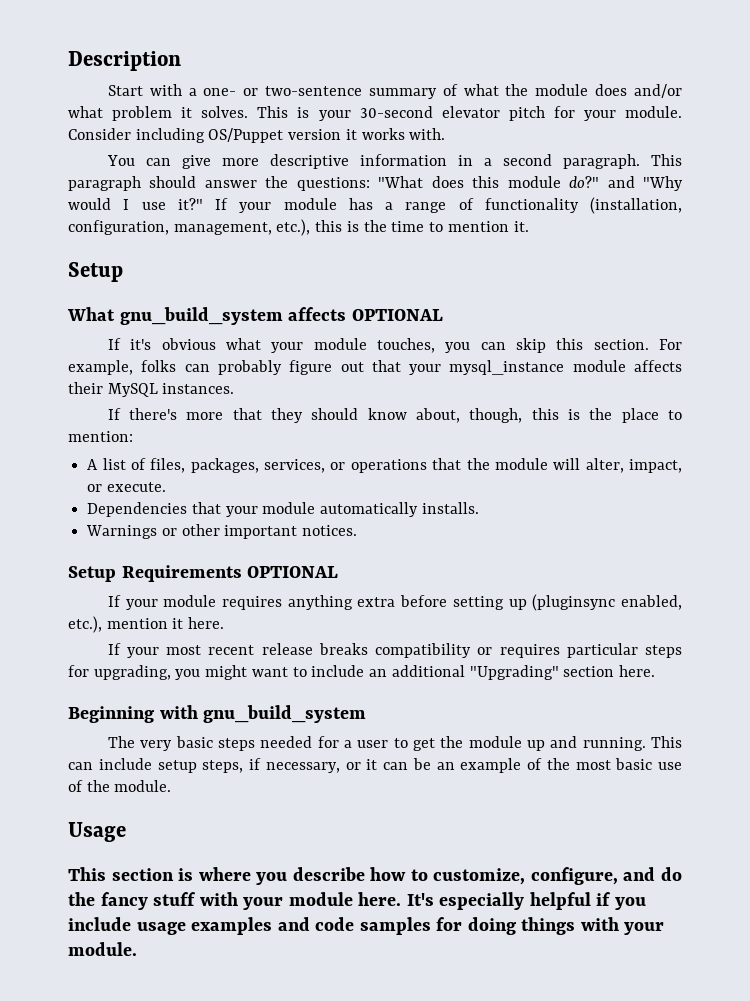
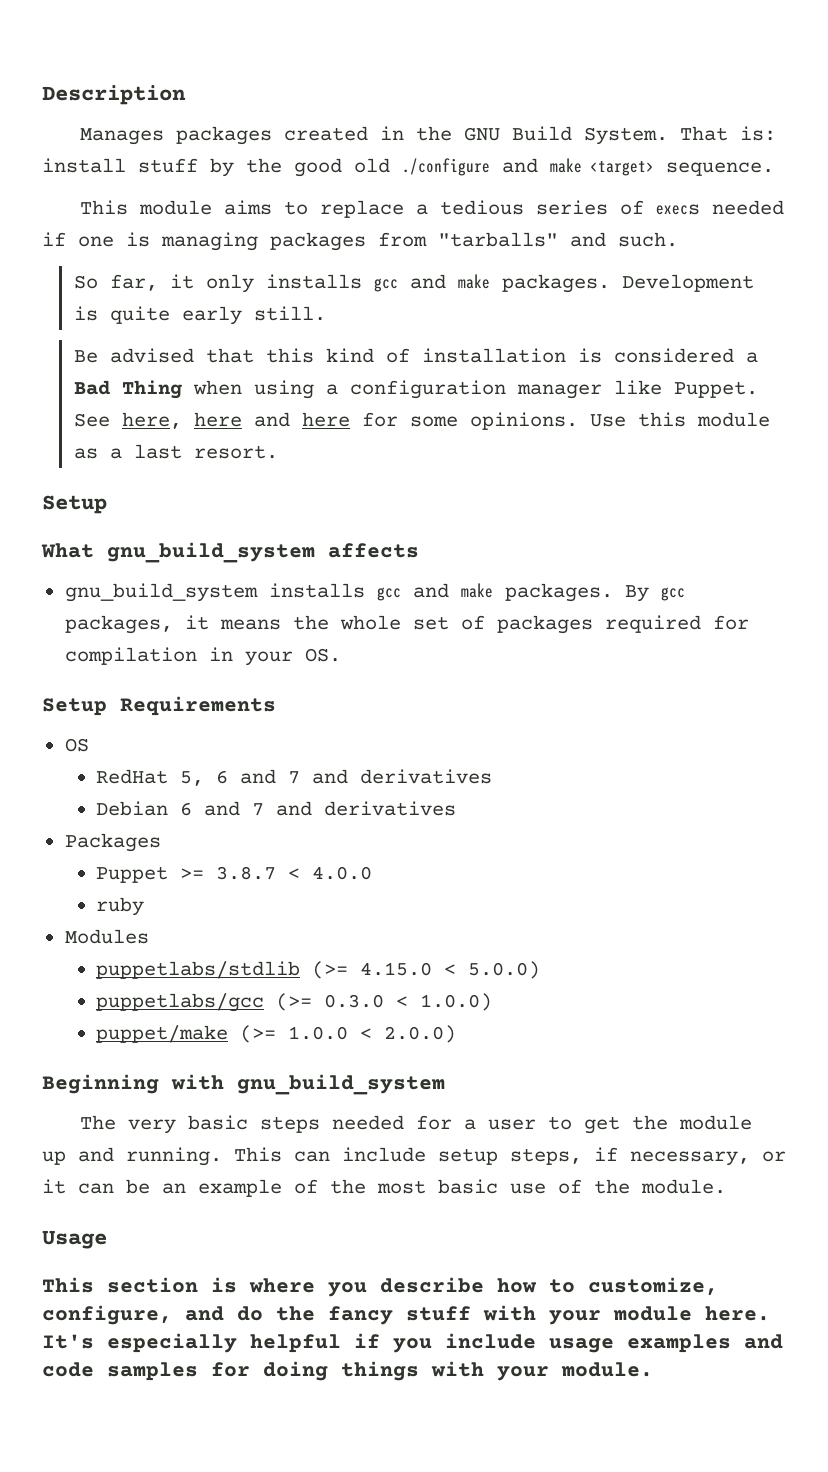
[107,84,683,99] [68,106,682,121] [68,128,446,143] [106,154,682,169] [68,176,683,191] [68,197,682,214] [68,219,529,236] [68,262,123,282] [67,307,443,325] [107,338,683,353] [68,360,682,375] [68,382,235,397] [107,408,682,423] [68,431,133,442] [87,458,683,473] [87,482,166,492] [87,502,479,517] [86,524,358,539] [68,565,339,582] [107,594,683,611] [68,616,225,633] [107,643,683,658] [68,665,655,680] Start with a one- or two-sentence summary of what the module does and/or what problem it solves. This is your 30-second elevator pitch for your module. Consider including OS/Puppet version it works with. // You can give more descriptive information in a second paragraph. This paragraph should answer the questions: "What does this module do?" and "Why would I use it?" If your module has a range of functionality (installation, configuration, management, etc.), this is the time to mention it. // Setup // What gnu_build_system affects OPTIONAL // If it's obvious what your module touches, you can skip this section. For example, folks can probably figure out that your mysql_instance module affects their MySQL instances. // If there's more that they should know about, though, this is the place to mention: // A list of files, packages, services, or operations that the module will alter, impact, or execute. // Dependencies that your module automatically installs. // Warnings or other important notices. // Setup Requirements OPTIONAL // If your module requires anything extra before setting up (pluginsync enabled, etc.), mention it here. // If your most recent release breaks compatibility or requires particular steps for upgrading, you might want to include an additional "Upgrading" section here. -> [80,126,777,145] [42,158,774,177] [80,200,785,218] [42,232,678,251] [73,274,754,293] [73,306,326,325] [73,348,758,363] [73,380,758,399] [73,412,770,430] [73,444,278,459] [42,495,107,514] [41,542,419,563] [64,583,685,602] [64,615,749,634] [64,647,341,666] [42,696,276,716] [64,738,89,752] [96,769,493,786] [96,801,457,816] [64,833,161,852] [96,866,373,883] [96,897,145,916] [64,929,149,944] [96,961,541,979] [96,993,493,1012] [96,1025,457,1043] Manages packages created in the GNU Build System. That is: install stuff by the good old ./configure and make <target> sequence. // This module aims to replace a tedious series of execs needed if one is managing packages from "tarballs" and such. // So far, it only installs gcc and make packages. Development is quite early still. // Be advised that this kind of installation is considered a Bad Thing when using a configuration manager like Puppet. See here, here and here for some opinions. Use this module as a last resort. // Setup // What gnu_build_system affects // gnu_build_system installs gcc and make packages. By gcc packages, it means the whole set of packages required for compilation in your OS. // Setup Requirements // OS // RedHat 5, 6 and 7 and derivatives // Debian 6 and 7 and derivatives // Packages // Puppet >= 3.8.7 < 4.0.0 // ruby // Modules // puppetlabs/stdlib (>= 4.15.0 < 5.0.0) // puppetlabs/gcc (>= 0.3.0 < 1.0.0) // puppet/make (>= 1.0.0 < 2.0.0)

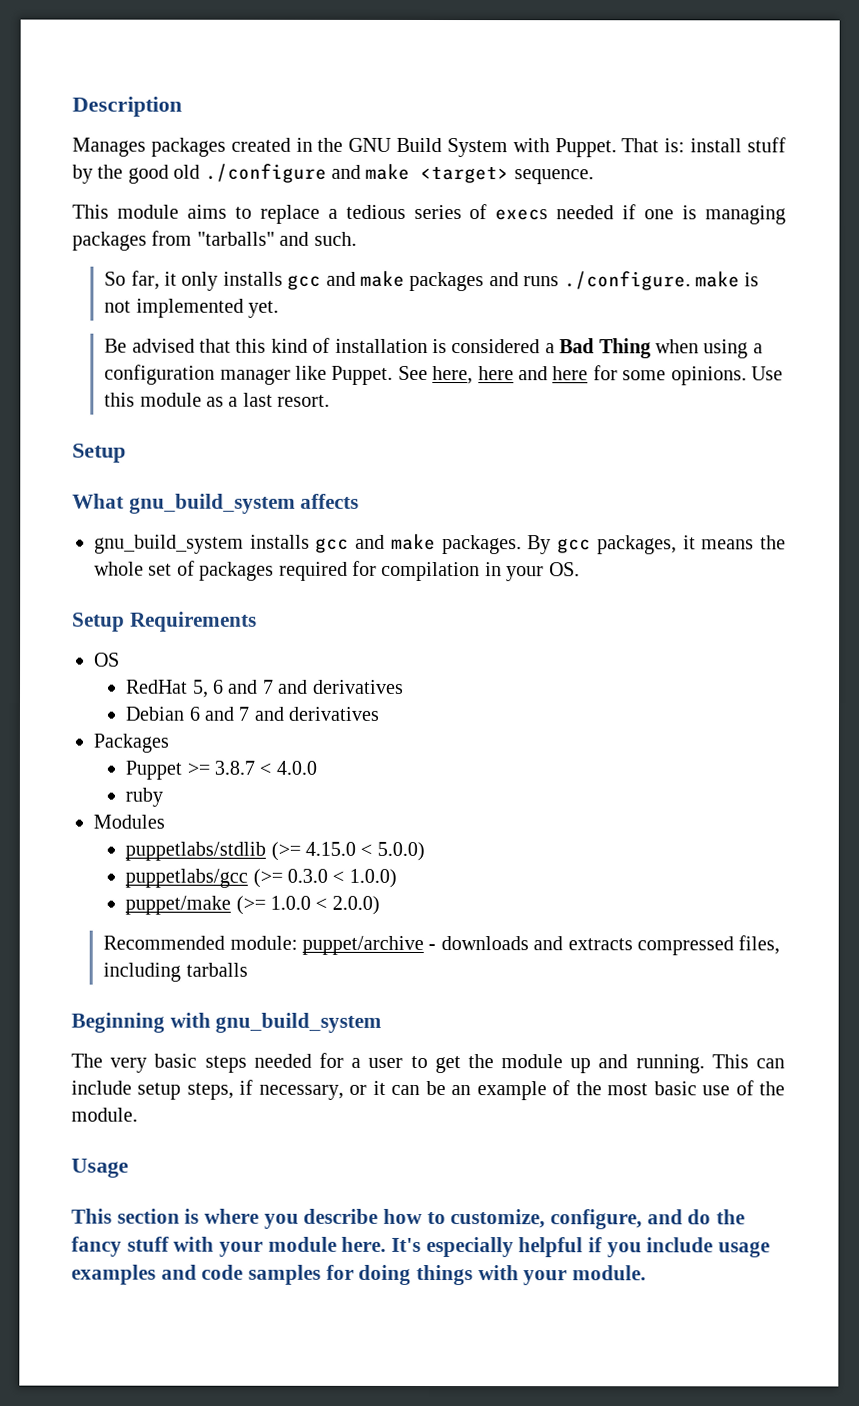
[584,127,669,145] System. -> [446,138,617,158] System with Puppet.
[501,274,754,293] [73,306,326,325] packages. Development is quite early still. -> [409,271,760,292] [104,298,280,318] packages and runs ./configure. make is not implemented yet.
(457, 1034) none -> [103,935,781,956] [103,962,248,982] // Recommended module: puppet/archive - downloads and extracts compressed files, including tarballs

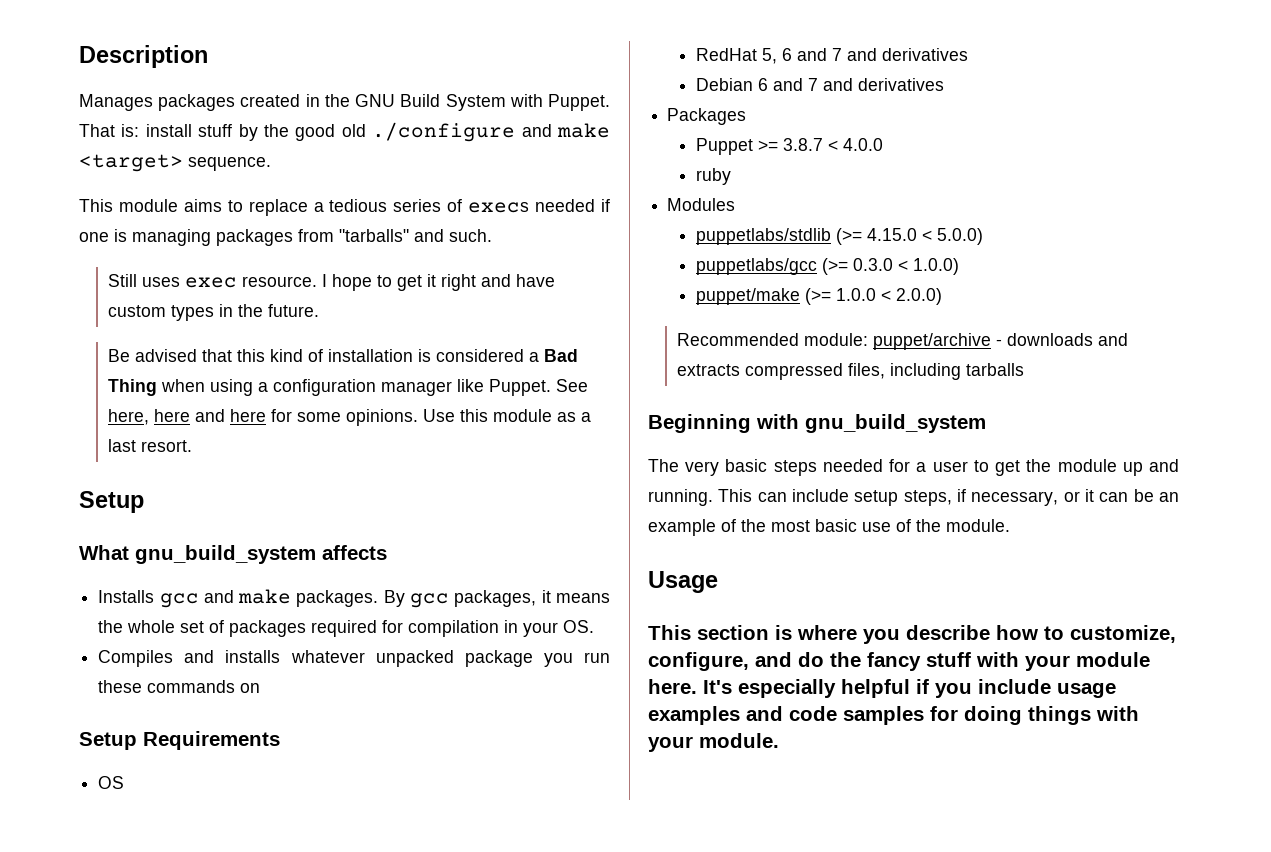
[104,270,760,292] [104,298,280,318] So far, it only installs gcc and make packages and runs ./configure. make is not implemented yet. -> [107,274,555,291] [107,304,319,321] Still uses exec resource. I hope to get it right and have custom types in the future.
[94,534,310,554] gnu_build_system installs -> [98,590,155,603] Installs
(580, 569) none -> [98,650,610,667] [98,680,261,693] // Compiles and installs whatever unpacked package you run these commands on

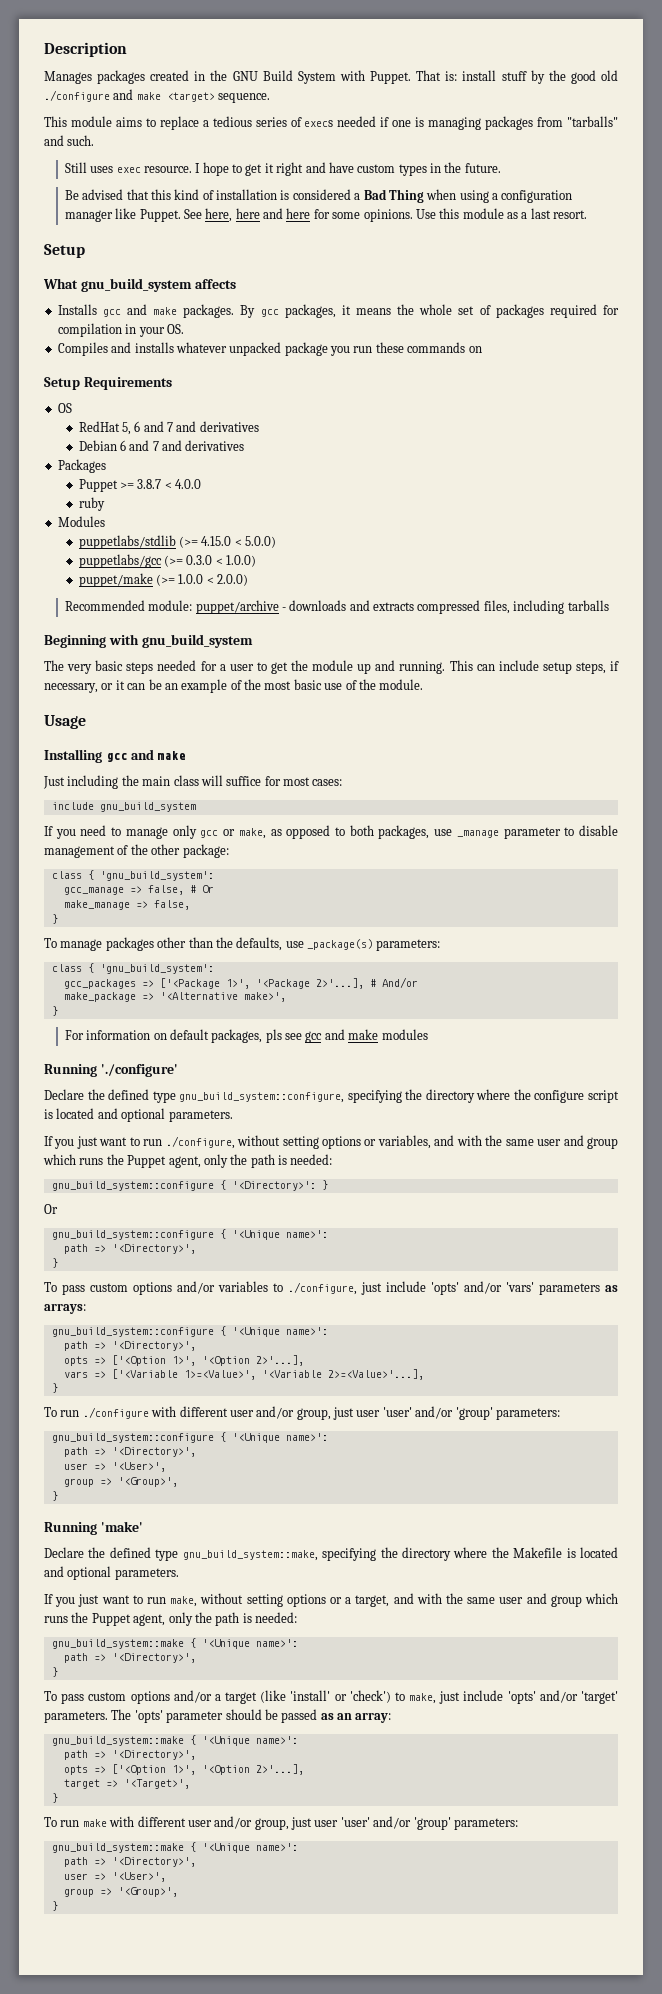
[648,625,1176,644] [648,652,1150,671] [648,679,1116,698] [648,706,1139,725] [648,733,779,752] This section is where you describe how to customize, configure, and do the fancy stuff with your module here. It's especially helpful if you include usage examples and code samples for doing things with your module. -> [44,749,186,763] [43,775,343,789] [51,802,196,812] [44,825,618,839] [44,844,229,858] [51,870,214,881] [63,885,214,895] [63,900,190,910] [51,914,58,924] [44,937,441,951] [51,963,214,974] [63,977,418,989] [63,992,286,1002] [51,1006,58,1016] [64,1029,428,1043] [44,1064,178,1077] [44,1089,619,1103] [44,1108,233,1122] [44,1135,619,1149] [43,1154,333,1168] [51,1180,328,1191] [44,1204,58,1214] [51,1229,328,1240] [63,1244,196,1254] [51,1258,58,1268] [44,1281,618,1295] [44,1304,86,1314] [51,1326,328,1337] [63,1341,196,1351] [63,1355,304,1366] [63,1369,424,1380] [51,1383,58,1393] [44,1406,560,1420] [51,1432,328,1443] [63,1447,196,1457] [63,1462,166,1472] [63,1477,178,1487] [51,1491,58,1501] [44,1521,143,1535] [44,1547,618,1561] [44,1566,179,1580] [44,1593,618,1607] [44,1612,297,1626] [51,1638,298,1649] [63,1653,196,1663] [51,1667,58,1677] [44,1690,619,1704] [44,1709,392,1723] [51,1735,298,1746] [63,1750,196,1760] [63,1764,304,1775] [63,1779,190,1789] [51,1793,58,1803] [44,1816,518,1830] [51,1842,298,1853] [63,1857,196,1867] [63,1872,166,1882] [63,1887,178,1897] [51,1901,58,1911] Installing gcc and make // Just including the main class will suffice for most cases: // include gnu_build_system // If you need to manage only gcc or make, as opposed to both packages, use _manage parameter to disable management of the other package: // class { 'gnu_build_system': // gcc_manage => false, # Or // make_manage => false, // } // To manage packages other than the defaults, use _package(s) parameters: // class { 'gnu_build_system': // gcc_packages => ['<Package 1>', '<Package 2>'...], # And/or // make_package => '<Alternative make>', // } // For information on default packages, pls see gcc and make modules // Running './configure' // Declare the defined type gnu_build_system::configure, specifying the directory where the configure script is located and optional parameters. // If you just want to run ./configure, without setting options or variables, and with the same user and group which runs the Puppet agent, only the path is needed: // gnu_build_system::configure { '<Directory>': } // Or // gnu_build_system::configure { '<Unique name>': // path => '<Directory>', // } // To pass custom options and/or variables to ./configure, just include 'opts' and/or 'vars' parameters as arrays: // gnu_build_system::configure { '<Unique name>': // path => '<Directory>', // opts => ['<Option 1>', '<Option 2>'...], // vars => ['<Variable 1>=<Value>', '<Variable 2>=<Value>'...], // } // To run ./configure with different user and/or group, just user 'user' and/or 'group' parameters: // gnu_build_system::configure { '<Unique name>': // path => '<Directory>', // user => '<User>', // group => '<Group>', // } // Running 'make' // Declare the defined type gnu_build_system::make, specifying the directory where the Makefile is located and optional parameters. // If you just want to run make, without setting options or a target, and with the same user and group which runs the Puppet agent, only the path is needed: // gnu_build_system::make { '<Unique name>': // path => '<Directory>', // } // To pass custom options and/or a target (like 'install' or 'check') to make, just include 'opts' and/or 'target' parameters. The 'opts' parameter should be passed as an array: // gnu_build_system::make { '<Unique name>': // path => '<Directory>', // opts => ['<Option 1>', '<Option 2>'...], // target => '<Target>', // } // To run make with different user and/or group, just user 'user' and/or 'group' parameters: // gnu_build_system::make { '<Unique name>': // path => '<Directory>', // user => '<User>', // group => '<Group>', // }

